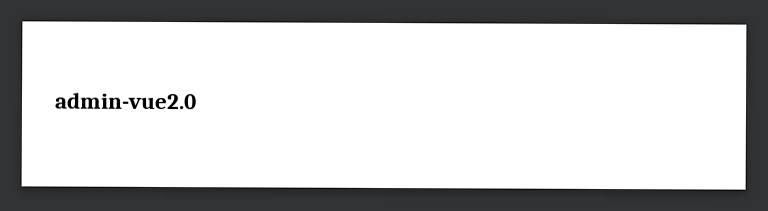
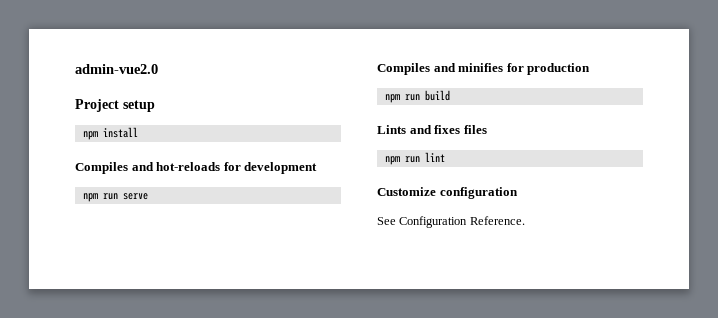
(197, 101) none -> [75,99,155,112] [82,127,138,140] [75,162,318,174] [82,193,148,202] [377,63,591,75] [384,90,450,103] [377,125,487,134] [384,152,445,165] [377,187,518,199] [377,216,525,228] // Project setup // npm install // Compiles and hot-reloads for development // npm run serve // Compiles and minifies for production // npm run build // Lints and fixes files // npm run lint // Customize configuration // See Configuration Reference.

